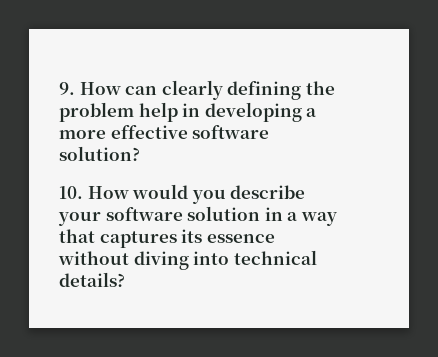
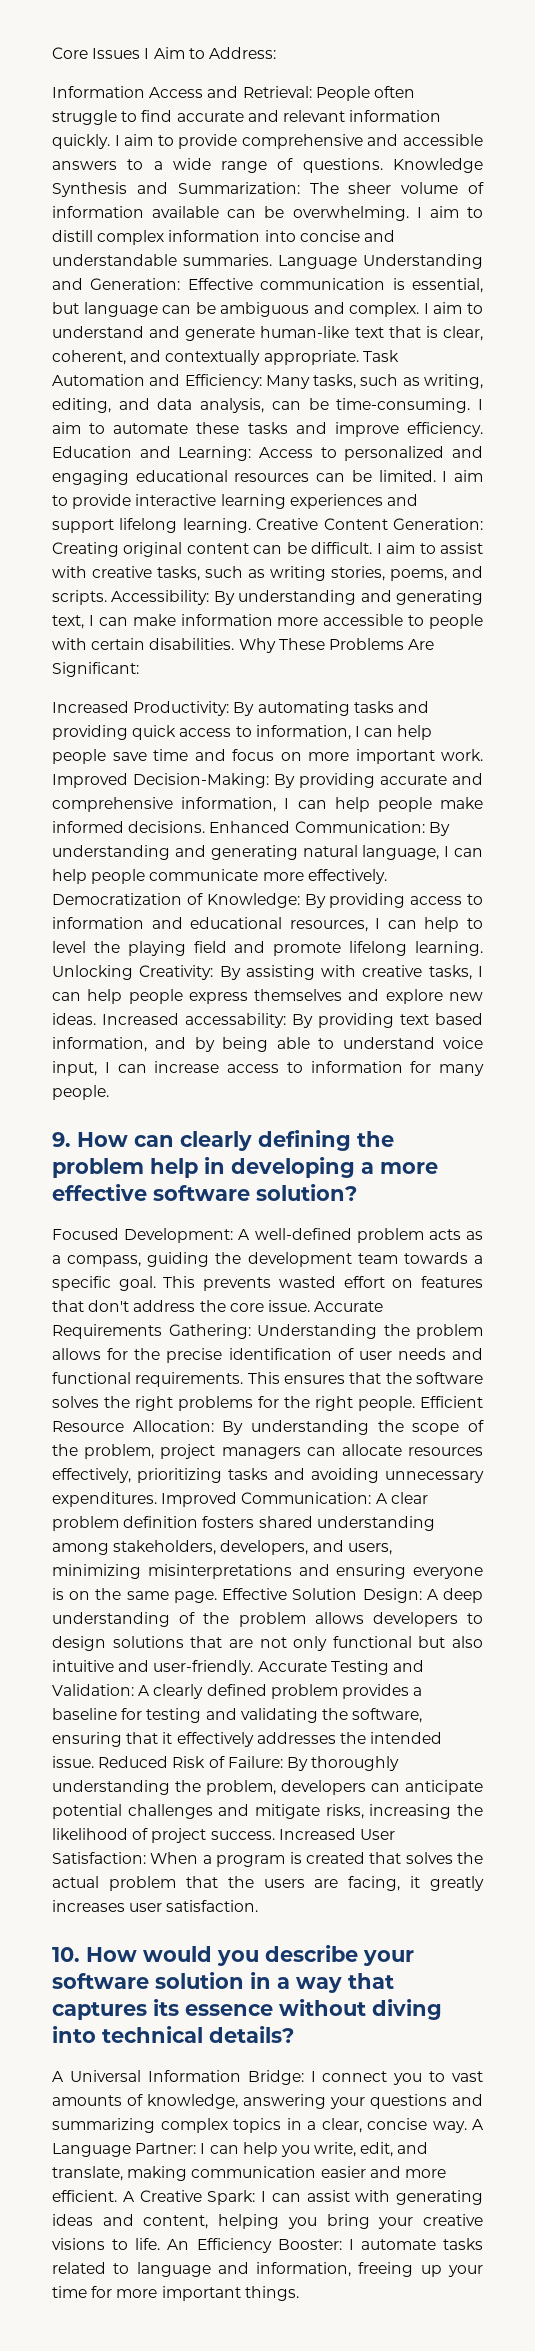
(59, 88) none -> [52,47,276,59] [52,86,415,101] [52,110,442,125] [52,134,483,149] [52,158,483,173] [52,182,484,197] [52,206,484,221] [52,230,395,245] [52,254,483,269] [52,278,483,293] [52,302,483,317] [52,326,484,341] [52,350,399,365] [52,374,483,389] [52,398,483,413] [52,422,483,437] [52,446,484,461] [52,470,484,485] [52,494,418,509] [52,518,483,533] [52,542,484,557] [52,566,483,581] [52,590,483,605] [52,614,483,629] [52,638,435,653] [52,662,139,677] [52,701,429,716] [52,725,433,740] [52,749,483,764] [52,773,483,788] [52,797,484,812] [52,821,450,836] [52,845,483,860] [52,869,387,884] [52,893,483,908] [52,917,483,932] [52,941,483,956] [52,965,483,980] [52,989,483,1004] [52,1013,483,1028] [52,1037,483,1052] [52,1061,484,1076] [52,1085,109,1100] Core Issues I Aim to Address: // Information Access and Retrieval: People often struggle to find accurate and relevant information quickly. I aim to provide comprehensive and accessible answers to a wide range of questions. Knowledge Synthesis and Summarization: The sheer volume of information available can be overwhelming. I aim to distill complex information into concise and understandable summaries. Language Understanding and Generation: Effective communication is essential, but language can be ambiguous and complex. I aim to understand and generate human-like text that is clear, coherent, and contextually appropriate. Task Automation and Efficiency: Many tasks, such as writing, editing, and data analysis, can be time-consuming. I aim to automate these tasks and improve efficiency. Education and Learning: Access to personalized and engaging educational resources can be limited. I aim to provide interactive learning experiences and support lifelong learning. Creative Content Generation: Creating original content can be difficult. I aim to assist with creative tasks, such as writing stories, poems, and scripts. Accessibility: By understanding and generating text, I can make information more accessible to people with certain disabilities. Why These Problems Are Significant: // Increased Productivity: By automating tasks and providing quick access to information, I can help people save time and focus on more important work. Improved Decision-Making: By providing accurate and comprehensive information, I can help people make informed decisions. Enhanced Communication: By understanding and generating natural language, I can help people communicate more effectively. Democratization of Knowledge: By providing access to information and educational resources, I can help to level the playing field and promote lifelong learning. Unlocking Creativity: By assisting with creative tasks, I can help people express themselves and explore new ideas. Increased accessability: By providing text based information, and by being able to understand voice input, I can increase access to information for many people. //
(140, 153) none -> [52,1228,484,1243] [52,1252,484,1267] [52,1276,484,1291] [52,1300,384,1312] [52,1324,483,1339] [52,1348,483,1363] [52,1372,483,1387] [52,1396,483,1411] [52,1420,485,1435] [52,1444,483,1459] [52,1468,484,1483] [52,1492,428,1507] [52,1516,435,1531] [52,1540,392,1555] [52,1564,483,1579] [52,1588,483,1603] [52,1612,483,1627] [52,1636,483,1651] [52,1660,424,1675] [52,1684,423,1699] [52,1708,423,1723] [52,1732,443,1747] [52,1756,400,1771] [52,1780,483,1795] [52,1804,484,1819] [52,1828,395,1843] [52,1852,483,1867] [52,1876,484,1891] [52,1900,259,1912] // Focused Development: A well-defined problem acts as a compass, guiding the development team towards a specific goal. This prevents wasted effort on features that don't address the core issue. Accurate Requirements Gathering: Understanding the problem allows for the precise identification of user needs and functional requirements. This ensures that the software solves the right problems for the right people. Efficient Resource Allocation: By understanding the scope of the problem, project managers can allocate resources effectively, prioritizing tasks and avoiding unnecessary expenditures. Improved Communication: A clear problem definition fosters shared understanding among stakeholders, developers, and users, minimizing misinterpretations and ensuring everyone is on the same page. Effective Solution Design: A deep understanding of the problem allows developers to design solutions that are not only functional but also intuitive and user-friendly. Accurate Testing and Validation: A clearly defined problem provides a baseline for testing and validating the software, ensuring that it effectively addresses the intended issue. Reduced Risk of Failure: By thoroughly understanding the problem, developers can anticipate potential challenges and mitigate risks, increasing the likelihood of project success. Increased User Satisfaction: When a program is created that solves the actual problem that the users are facing, it greatly increases user satisfaction.
(125, 279) none -> [52,2070,483,2085] [52,2094,483,2109] [52,2118,484,2133] [52,2142,429,2157] [52,2166,446,2181] [52,2190,483,2205] [52,2214,484,2229] [52,2238,483,2253] [52,2262,483,2277] [52,2286,299,2301] // A Universal Information Bridge: I connect you to vast amounts of knowledge, answering your questions and summarizing complex topics in a clear, concise way. A Language Partner: I can help you write, edit, and translate, making communication easier and more efficient. A Creative Spark: I can assist with generating ideas and content, helping you bring your creative visions to life. An Efficiency Booster: I automate tasks related to language and information, freeing up your time for more important things.

